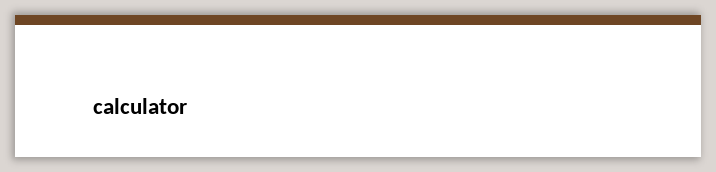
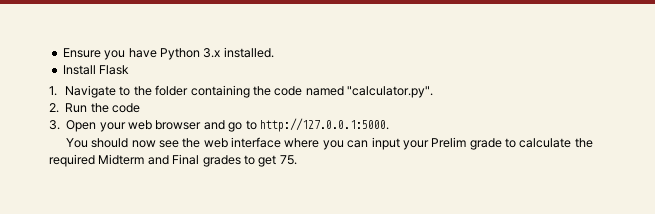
[93,98,187,114] calculator -> [62,47,274,60] [62,65,130,75] [49,85,434,98] [49,103,140,113] [49,118,389,132] [65,137,593,150] [49,154,297,167] Ensure you have Python 3.x installed. // Install Flask // 1. Navigate to the folder containing the code named "calculator.py". // 2. Run the code // 3. Open your web browser and go to http://127.0.0.1:5000. // You should now see the web interface where you can input your Prelim grade to calculate the required Midterm and Final grades to get 75.

